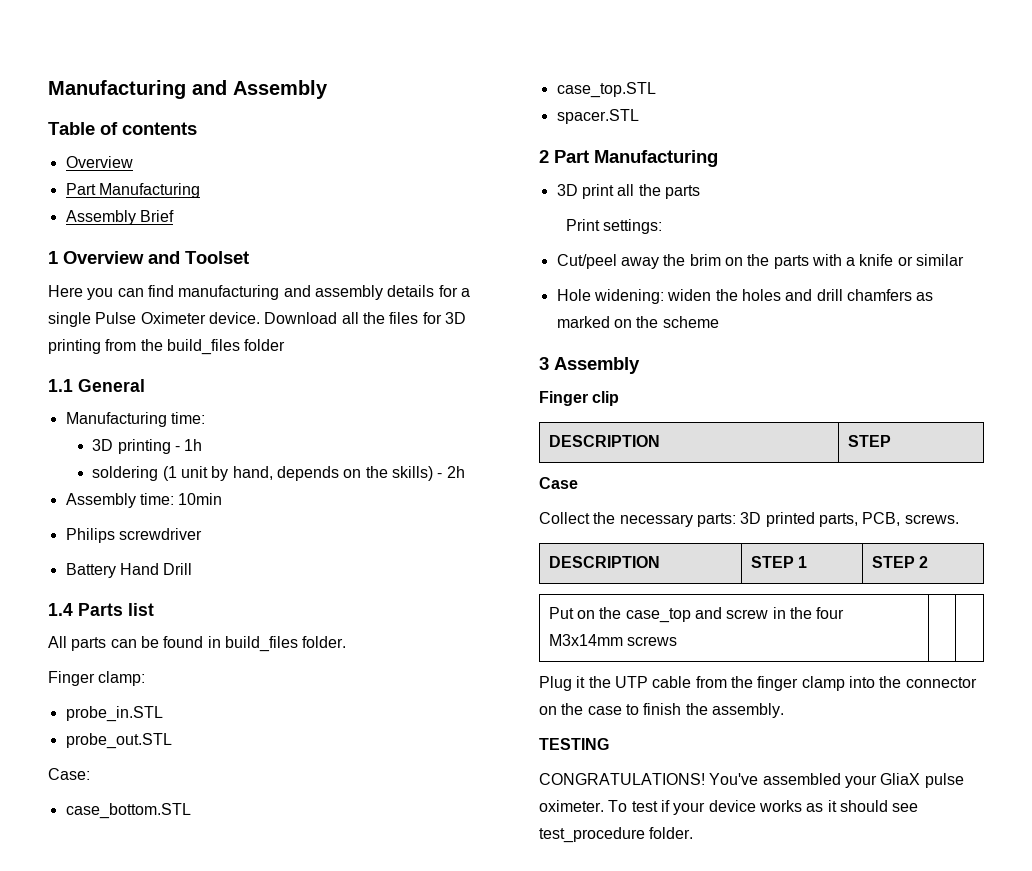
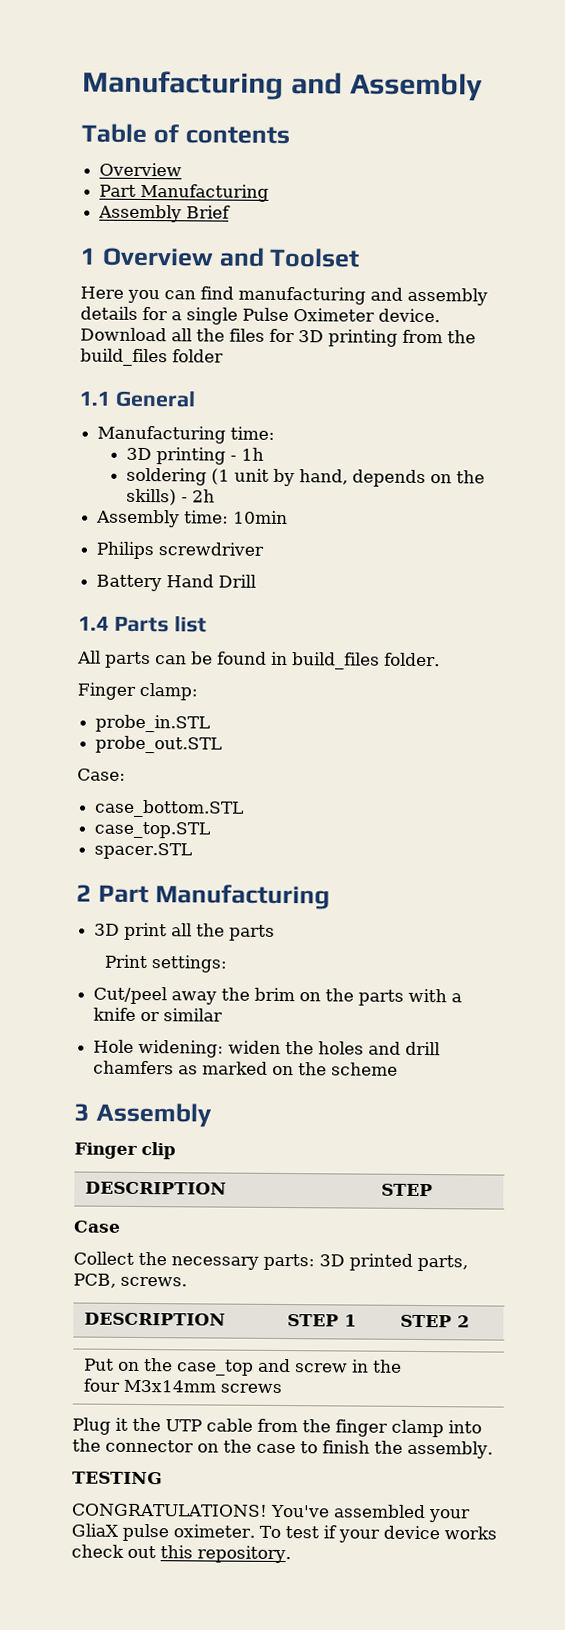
[806,800,919,812] [539,827,694,843] as it should see test_procedure folder. -> [71,1544,291,1564] check out this repository.

